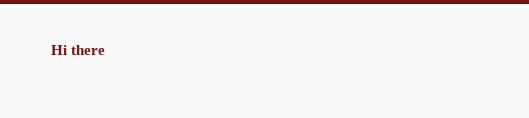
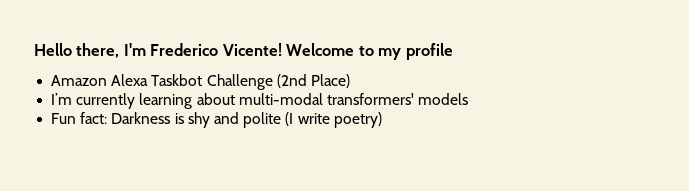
[51,45,106,55] Hi there -> [34,43,453,60] [51,74,350,90] [51,93,469,109] [51,112,382,128] Hello there, I'm Frederico Vicente! Welcome to my profile // Amazon Alexa Taskbot Challenge (2nd Place) // I’m currently learning about multi-modal transformers' models // Fun fact: Darkness is shy and polite (I write poetry)

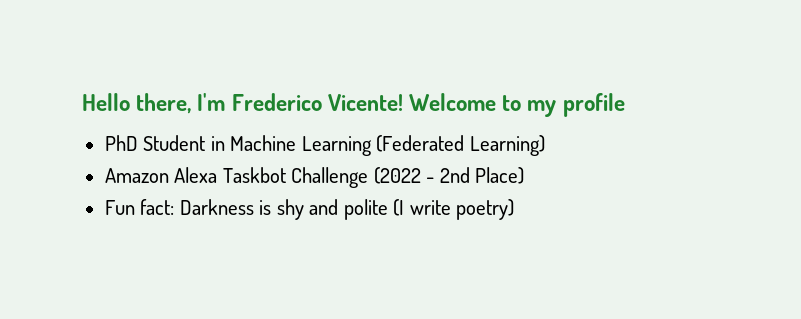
[51,74,350,90] [51,93,469,109] Amazon Alexa Taskbot Challenge (2nd Place) // I’m currently learning about multi-modal transformers' models -> [104,135,545,156] [104,167,525,188] PhD Student in Machine Learning (Federated Learning) // Amazon Alexa Taskbot Challenge (2022 - 2nd Place)

